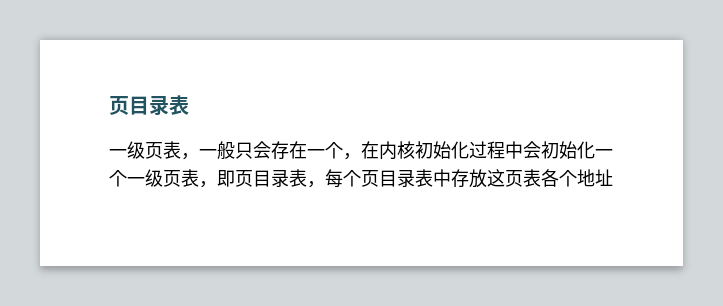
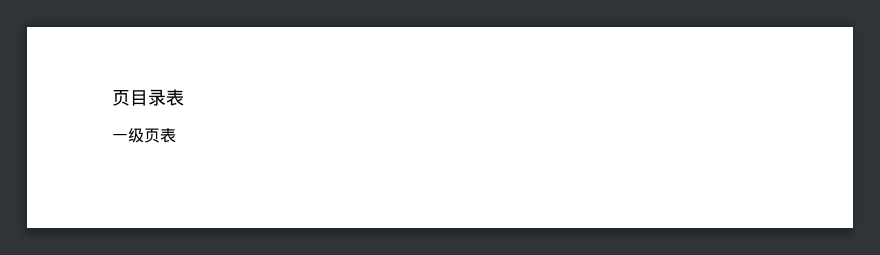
[181,141,613,160] [109,169,613,188] ，一般只会存在一个，在内核初始化过程中会初始化一个一级页表，即页目录表，每个页目录表中存放这页表各个地址 -> (176, 135) none

